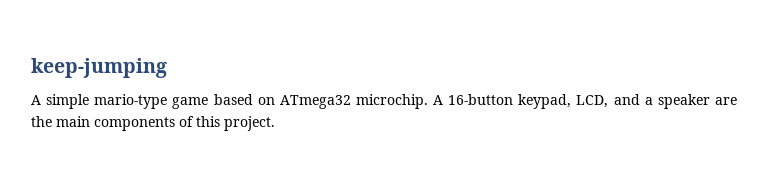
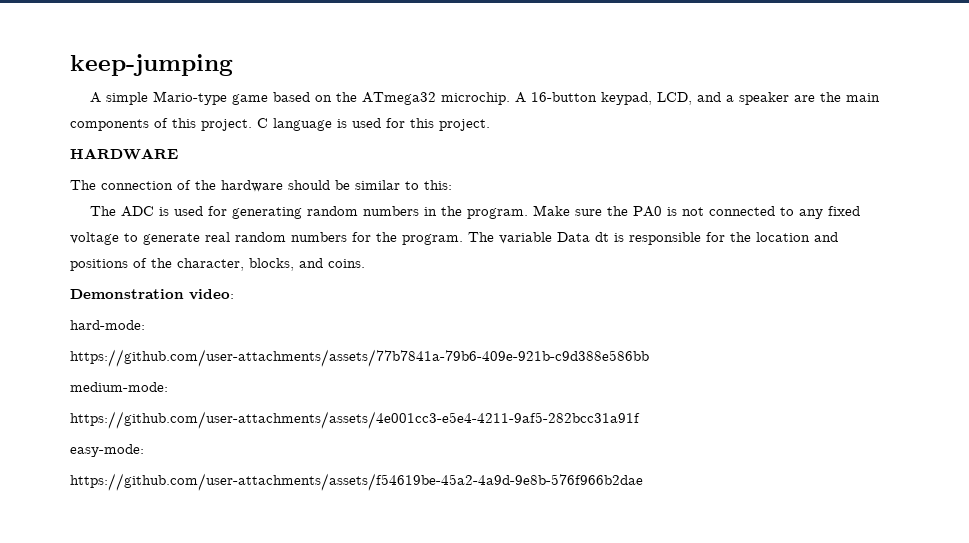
[94,94,168,109] mario-type -> [152,91,227,105] Mario-type
(275, 101) none -> [335,92,357,102] the
(275, 123) none -> [257,118,490,131] [70,148,178,160] [70,180,452,192] [89,205,860,219] [70,232,838,245] [70,258,365,271] [70,289,234,300] [70,320,145,330] [70,349,649,367] [70,382,168,392] [70,411,640,429] [70,444,144,457] [70,473,643,491] C language is used for this project. // HARDWARE // The connection of the hardware should be similar to this: // The ADC is used for generating random numbers in the program. Make sure the PA0 is not connected to any fixed voltage to generate real random numbers for the program. The variable Data dt is responsible for the location and positions of the character, blocks, and coins. // Demonstration video: // hard-mode: // https://github.com/user-attachments/assets/77b7841a-79b6-409e-921b-c9d388e586bb // medium-mode: // https://github.com/user-attachments/assets/4e001cc3-e5e4-4211-9af5-282bcc31a91f // easy-mode: // https://github.com/user-attachments/assets/f54619be-45a2-4a9d-9e8b-576f966b2dae

